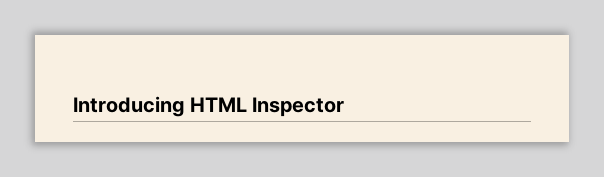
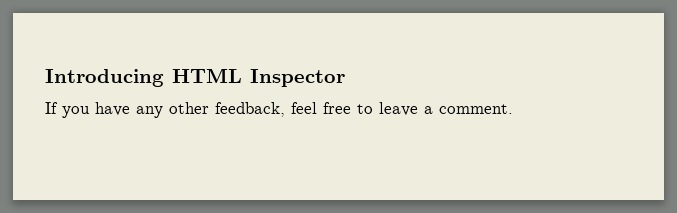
(345, 107) none -> [45,102,513,118] // If you have any other feedback, feel free to leave a comment.

